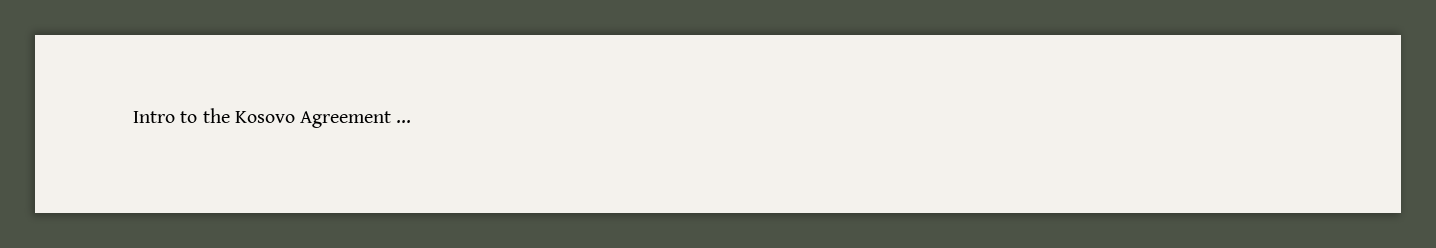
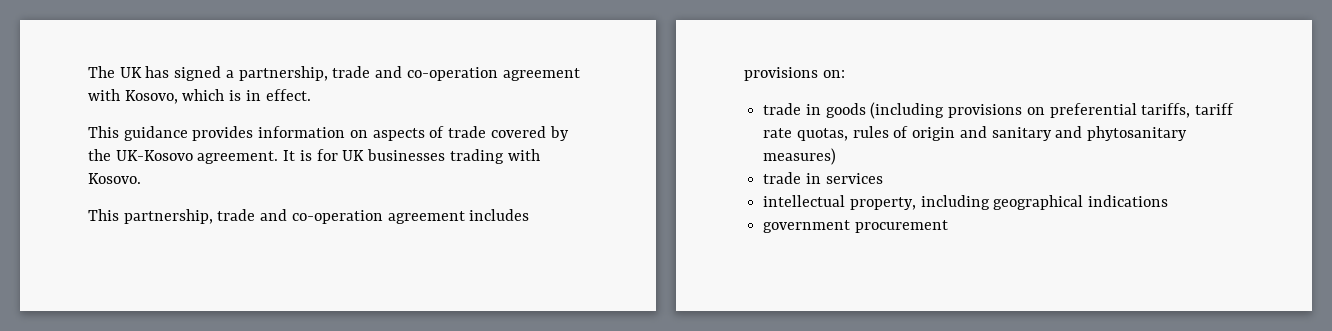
[133,108,412,128] Intro to the Kosovo Agreement ... -> [88,66,580,81] [88,89,311,104] [88,126,569,141] [88,149,540,164] [88,173,141,184] [88,209,530,224] [744,67,845,81] [763,102,1235,119] [763,126,1188,141] [763,148,837,165] [763,172,883,184] [763,195,1169,210] [763,220,948,233] The UK has signed a partnership, trade and co-operation agreement with Kosovo, which is in effect. // This guidance provides information on aspects of trade covered by the UK-Kosovo agreement. It is for UK businesses trading with Kosovo. // This partnership, trade and co-operation agreement includes provisions on: // trade in goods (including provisions on preferential tariffs, tariff rate quotas, rules of origin and sanitary and phytosanitary measures) // trade in services // intellectual property, including geographical indications // government procurement

